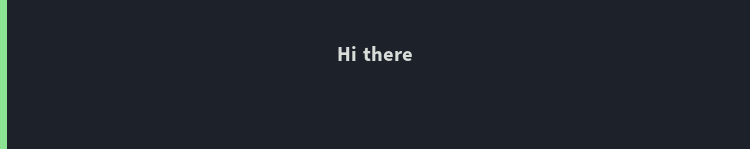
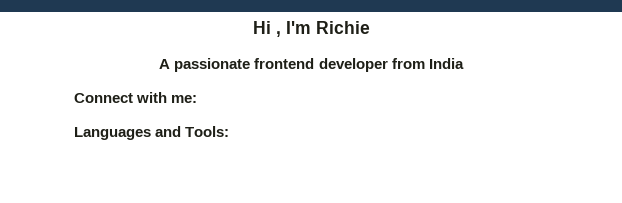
[362,46,413,61] there -> [275,21,370,37] [159,58,464,72] [74,92,198,103] [74,126,230,140] , I'm Richie // A passionate frontend developer from India // Connect with me: // Languages and Tools:

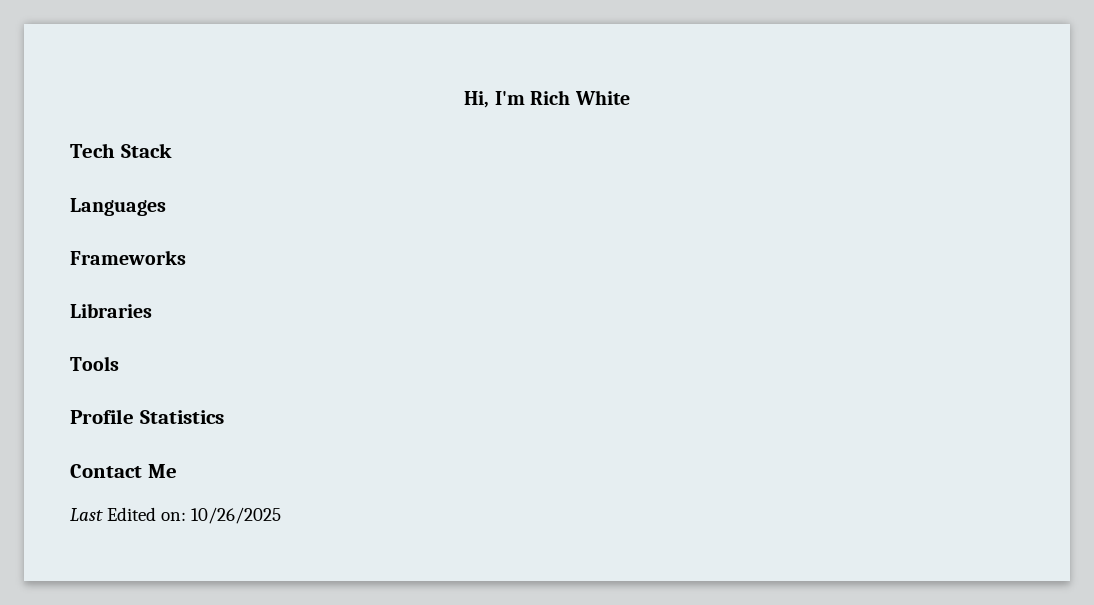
[252,21,370,37] [159,58,464,72] [74,92,198,103] [74,126,230,140] Hi , I'm Richie // A passionate frontend developer from India // Connect with me: // Languages and Tools: -> [464,90,630,108] [70,143,172,158] [70,198,166,216] [70,250,186,265] [70,303,152,318] [70,356,119,371] [70,409,224,424] [70,464,177,478] [70,507,282,524] Hi, I'm Rich White // Tech Stack // Languages // Frameworks // Libraries // Tools // Profile Statistics // Contact Me // Last Edited on: 10/26/2025

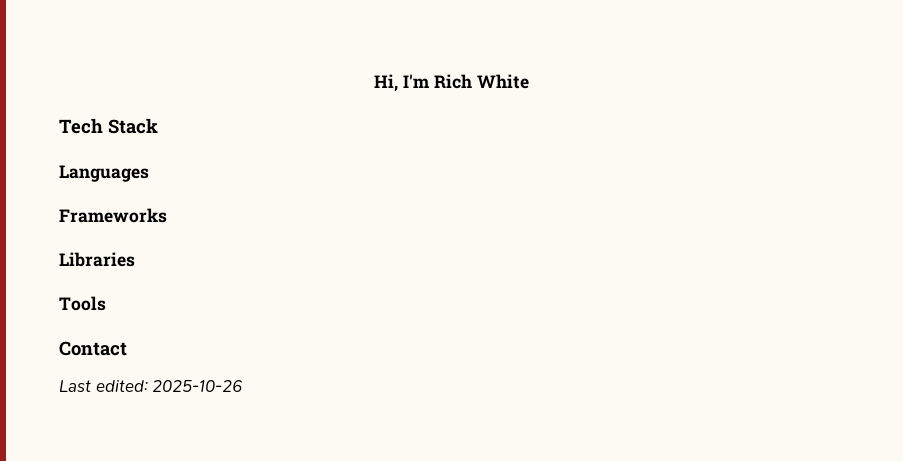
[70,409,224,424] // Profile Statistics -> (106, 303) none
[147,464,177,478] Me -> (127, 348) none
[107,507,282,524] Edited on: 10/26/2025 -> [95,380,244,392] edited: 2025-10-26

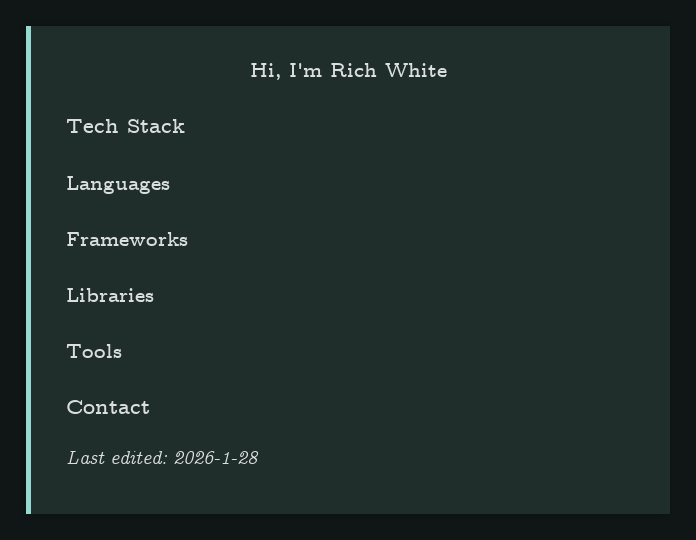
[152,380,244,392] 2025-10-26 -> [173,451,259,464] 2026-1-28

